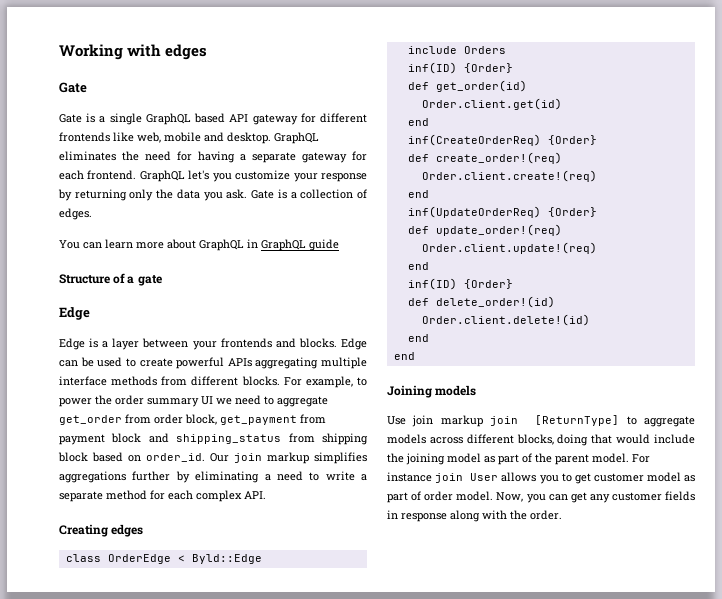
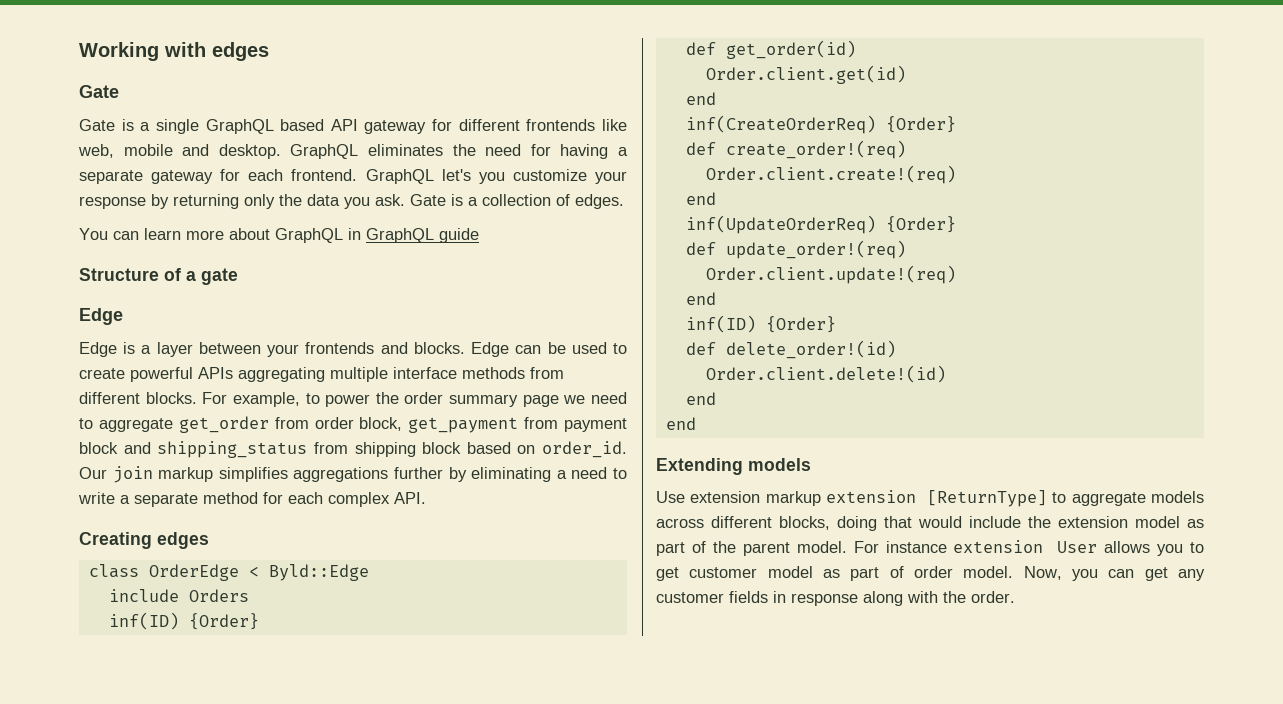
[201,396,213,405] UI -> [522,395,559,407] page
[387,385,432,398] Joining -> [656,458,743,475] Extending
[412,415,519,427] join markup join -> [690,490,917,506] extension markup extension
[406,453,445,465] joining -> [1058,516,1128,528] extension
[435,473,464,483] join -> [953,540,1044,553] extension

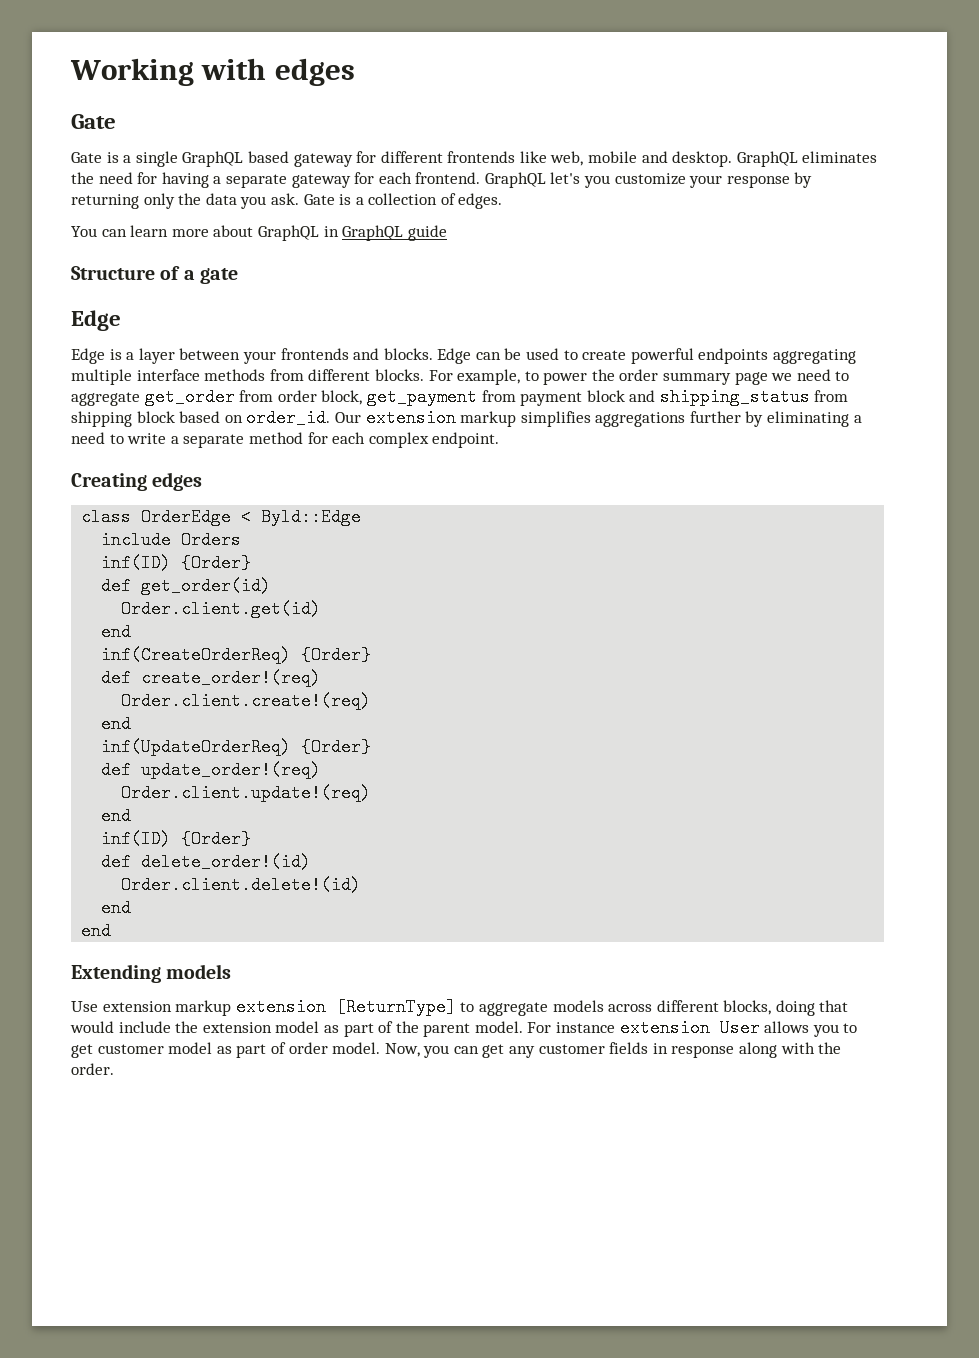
[330,119,358,131] API -> (289, 157) none
[198,367,233,379] APIs -> [698,348,769,364] endpoints
[112,466,153,483] join -> [365,409,456,427] extension
[394,492,426,504] API. -> [432,432,500,448] endpoint.

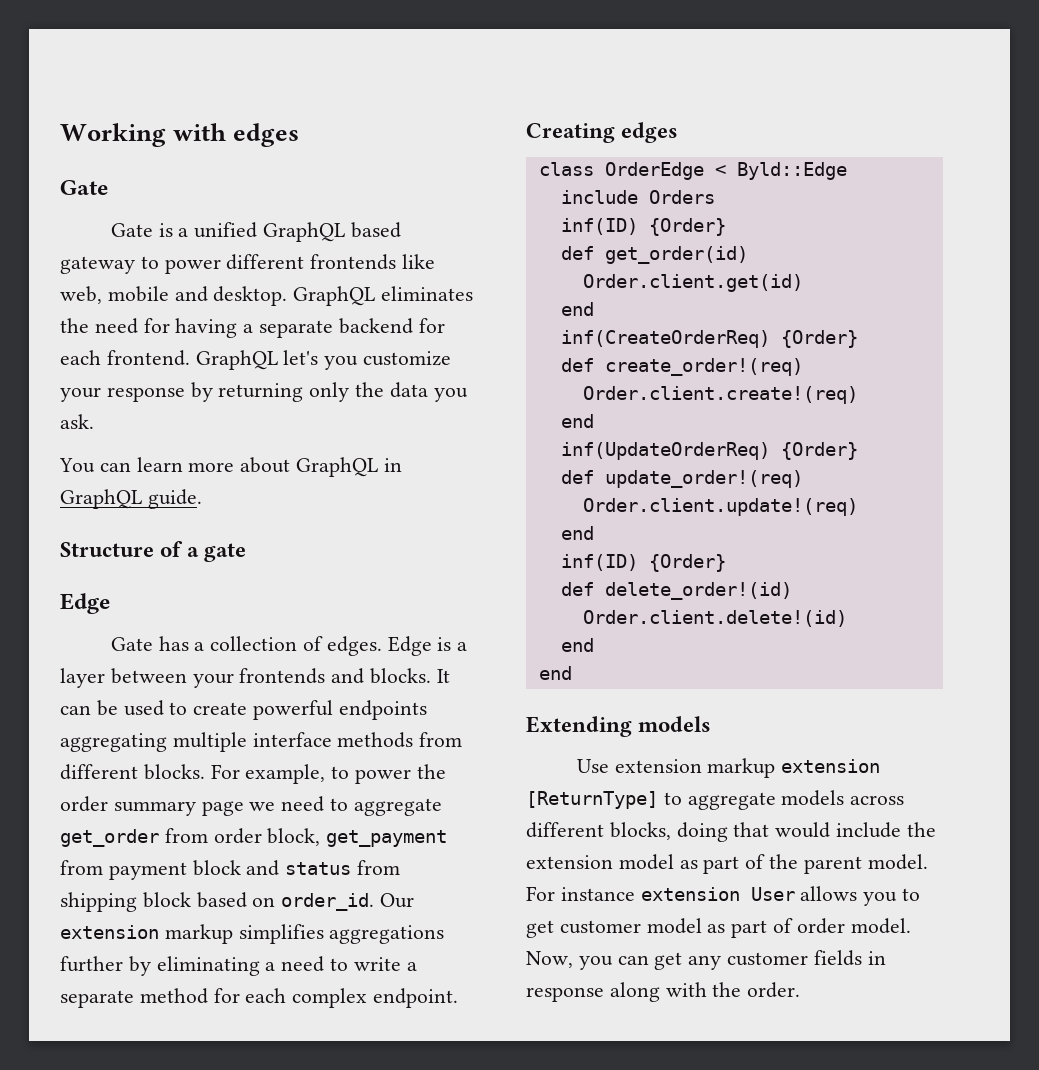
[135,151,178,167] single -> [194,222,258,238] unified
[356,151,377,163] for -> [140,256,221,274] to power
[291,174,351,188] gateway -> [338,318,413,334] backend
[303,193,503,209] Gate is a collection of edges. -> (94, 421) none
[407,225,447,241] guide -> [147,489,202,509] guide.
(121, 320) none -> [110,636,382,656] Gate has a collection of edges.
[437,348,472,364] Edge -> [436,669,450,683] It
[659,388,810,406] shipping_status -> [285,862,352,875] status

